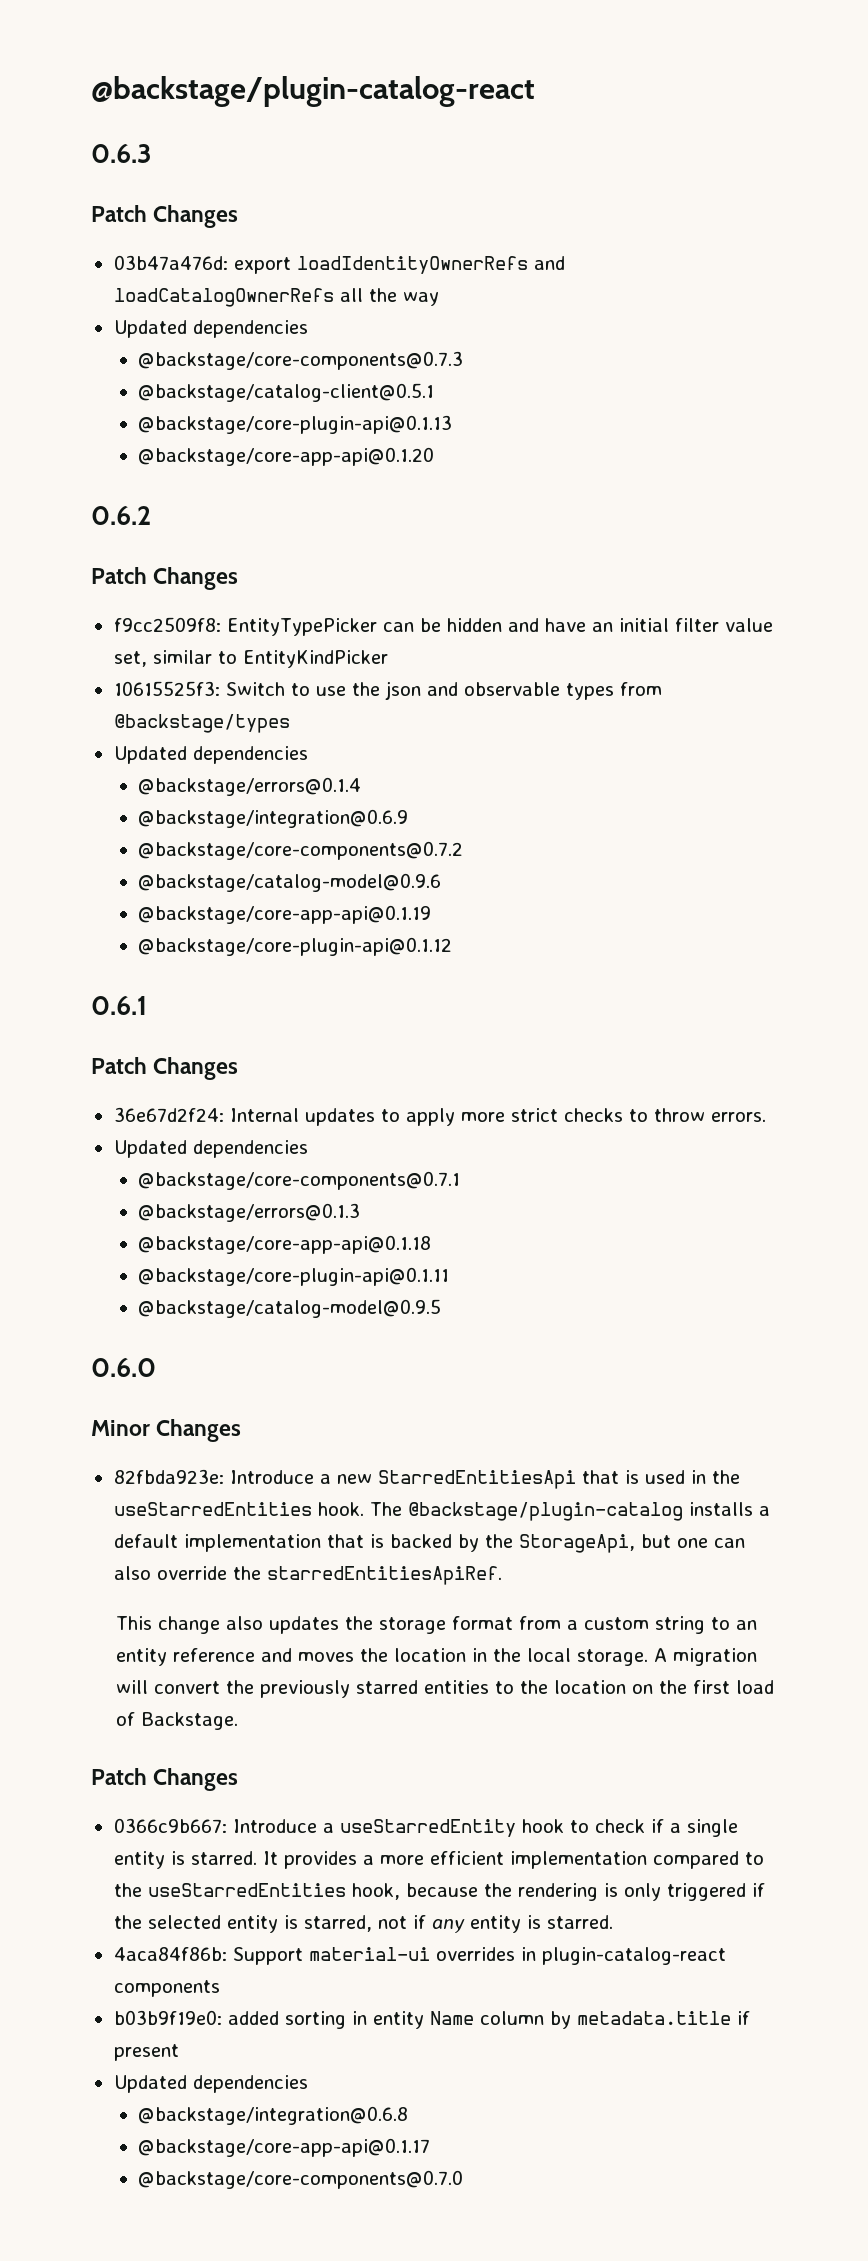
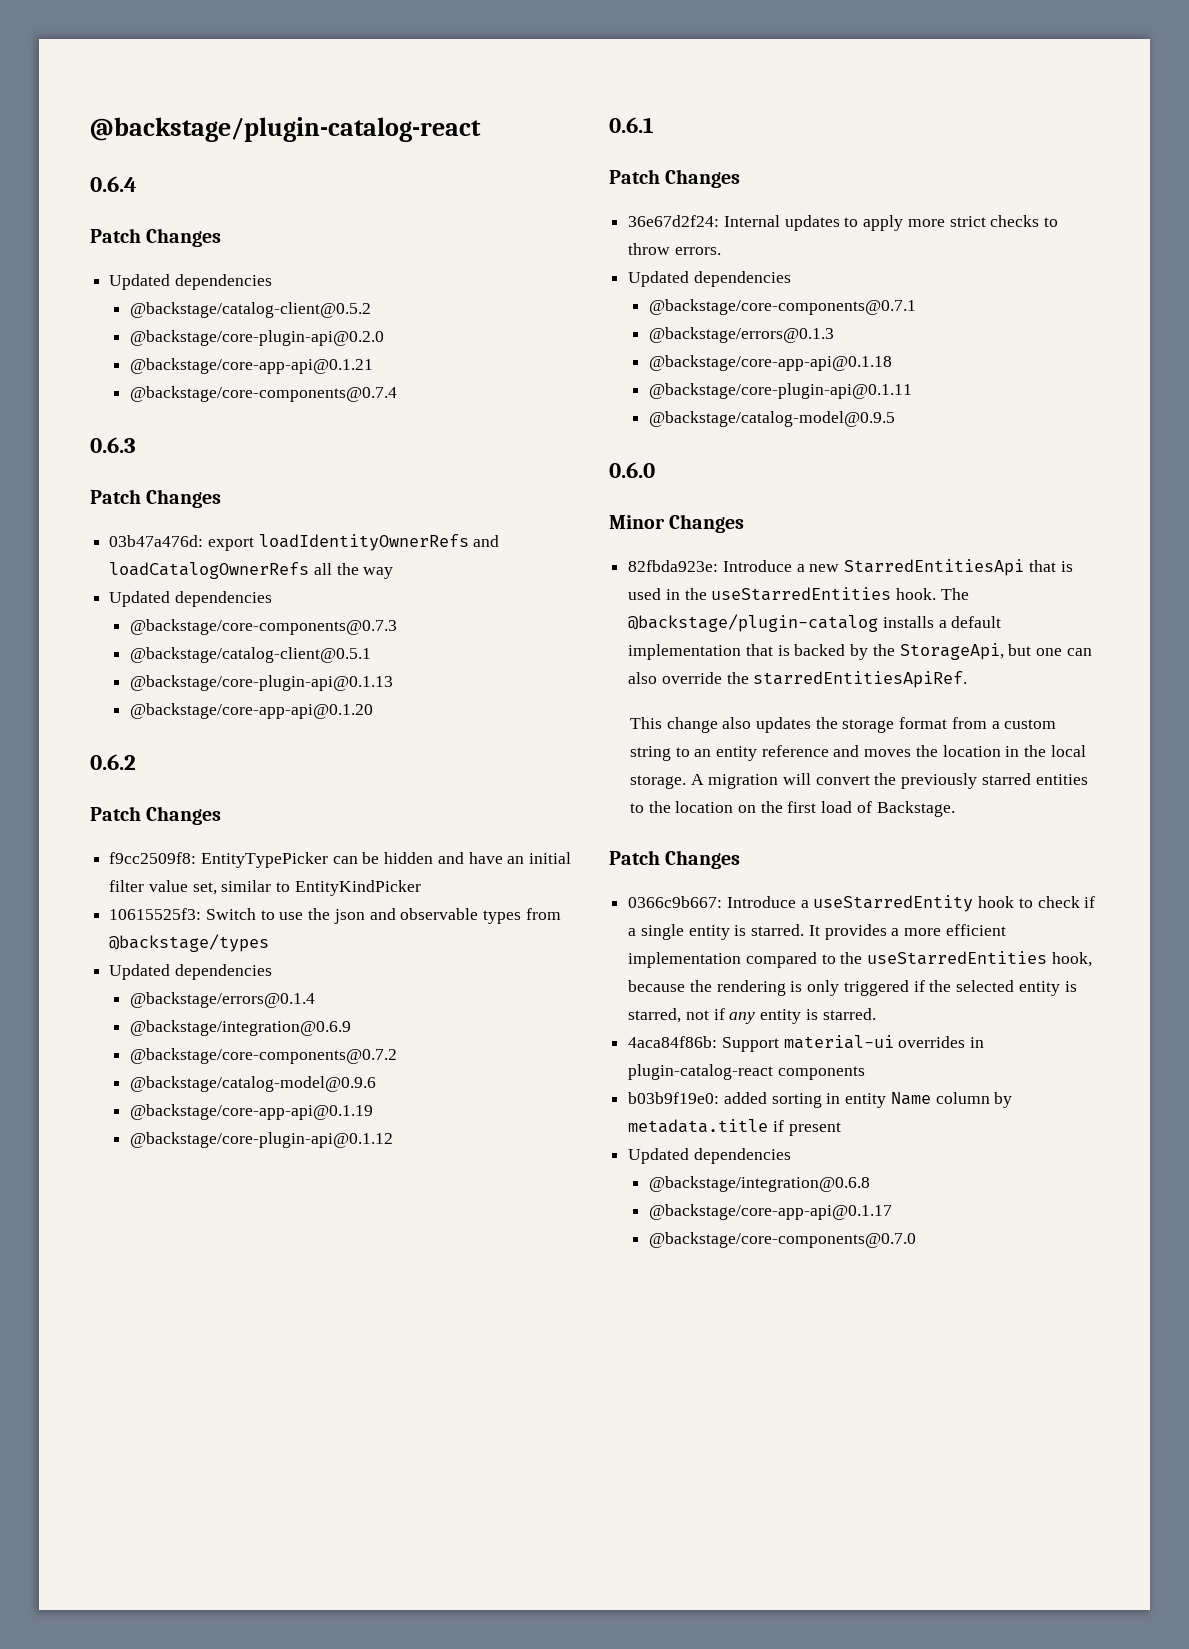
(535, 91) none -> [90,176,137,192] [90,228,222,247] [109,274,272,290] [130,302,372,318] [130,330,385,346] [130,358,374,374] [130,386,398,402] // 0.6.4 // Patch Changes // Updated dependencies // @backstage/catalog-client@0.5.2 // @backstage/core-plugin-api@0.2.0 // @backstage/core-app-api@0.1.21 // @backstage/core-components@0.7.4

